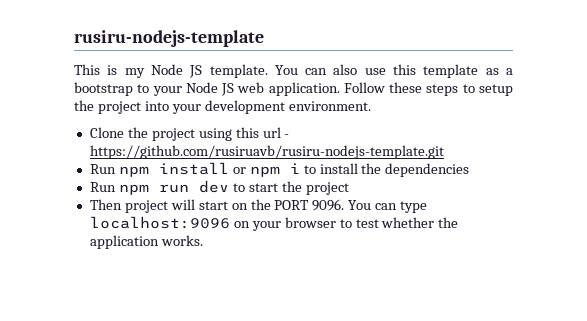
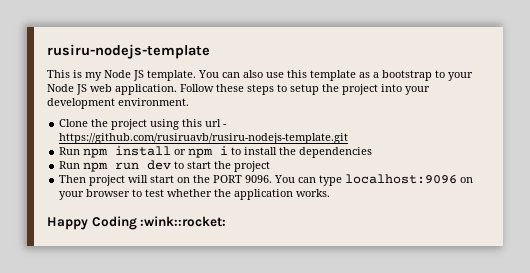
(203, 240) none -> [47,216,227,230] // Happy Coding :wink::rocket:

